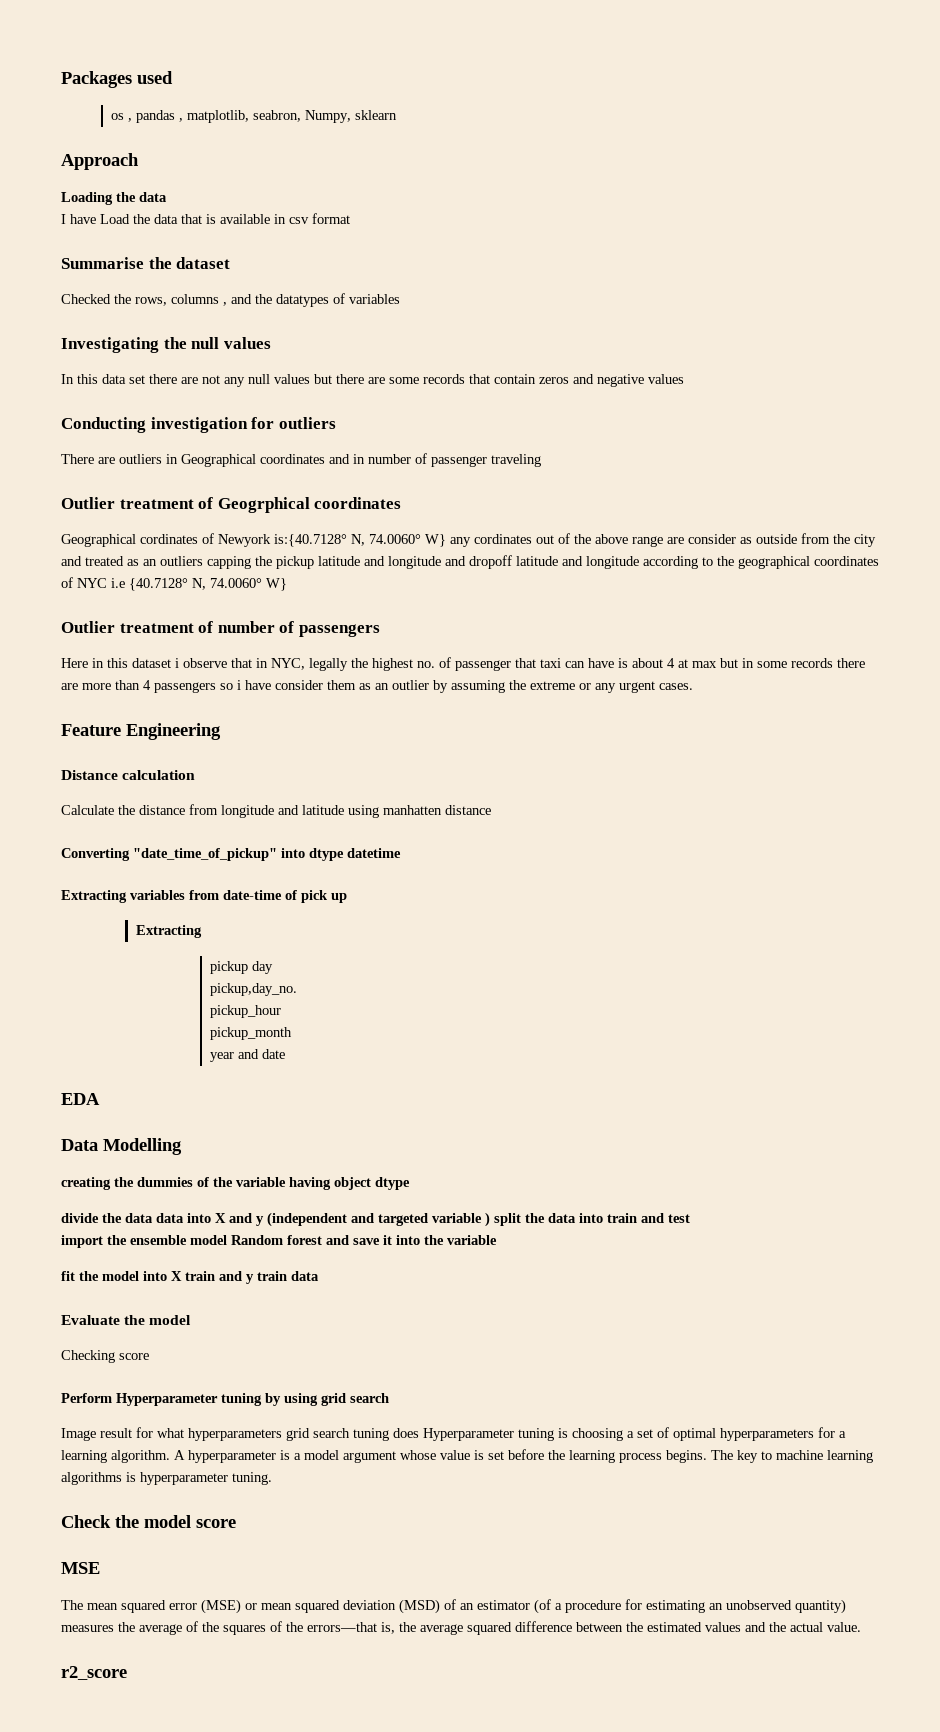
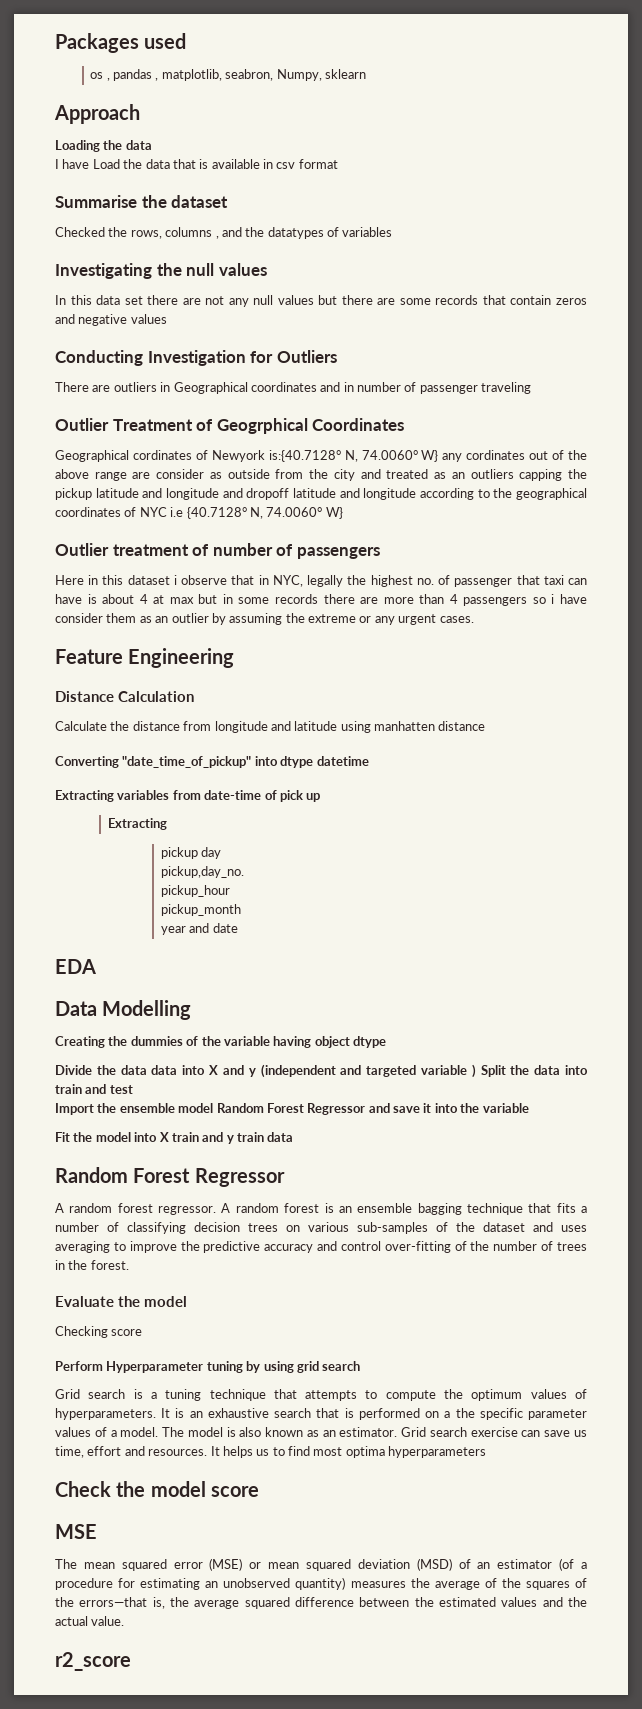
[150,417,336,433] investigation for outliers -> [147,350,337,366] Investigation for Outliers
[119,499,194,509] treatment -> [112,419,193,431] Treatment
[314,497,402,509] coordinates -> [312,418,405,431] Coordinates
[122,770,196,780] calculation -> [118,691,194,702] Calculation
[61,1177,111,1190] creating -> [55,1036,105,1048] Creating
[61,1213,99,1223] divide -> [55,1065,92,1075] Divide
[494,1213,521,1226] split -> [480,1065,506,1077] Split
[61,1235,103,1248] import -> [55,1103,94,1115] Import
[287,1235,322,1245] forest -> [266,1103,366,1115] Forest Regressor
[61,1271,75,1281] fit -> [55,1132,70,1142] Fit
(319, 1276) none -> [55,1167,285,1187] [55,1203,587,1215] [55,1222,587,1234] [55,1241,588,1253] [55,1260,129,1270] // Random Forest Regressor // A random forest regressor. A random forest is an ensemble bagging technique that fits a number of classifying decision trees on various sub-samples of the dataset and uses averaging to improve the predictive accuracy and control over-fitting of the number of trees in the forest.
[61,1427,846,1441] [61,1449,873,1463] [61,1472,272,1485] Image result for what hyperparameters grid search tuning does Hyperparameter tuning is choosing a set of optimal hyperparameters for a learning algorithm. A hyperparameter is a model argument whose value is set before the learning process begins. The key to machine learning algorithms is hyperparameter tuning. -> [55,1389,588,1401] [55,1408,587,1420] [55,1427,587,1437] [55,1446,487,1458] Grid search is a tuning technique that attempts to compute the optimum values of hyperparameters. It is an exhaustive search that is performed on a the specific parameter values of a model. The model is also known as an estimator. Grid search exercise can save us time, effort and resources. It helps us to find most optima hyperparameters

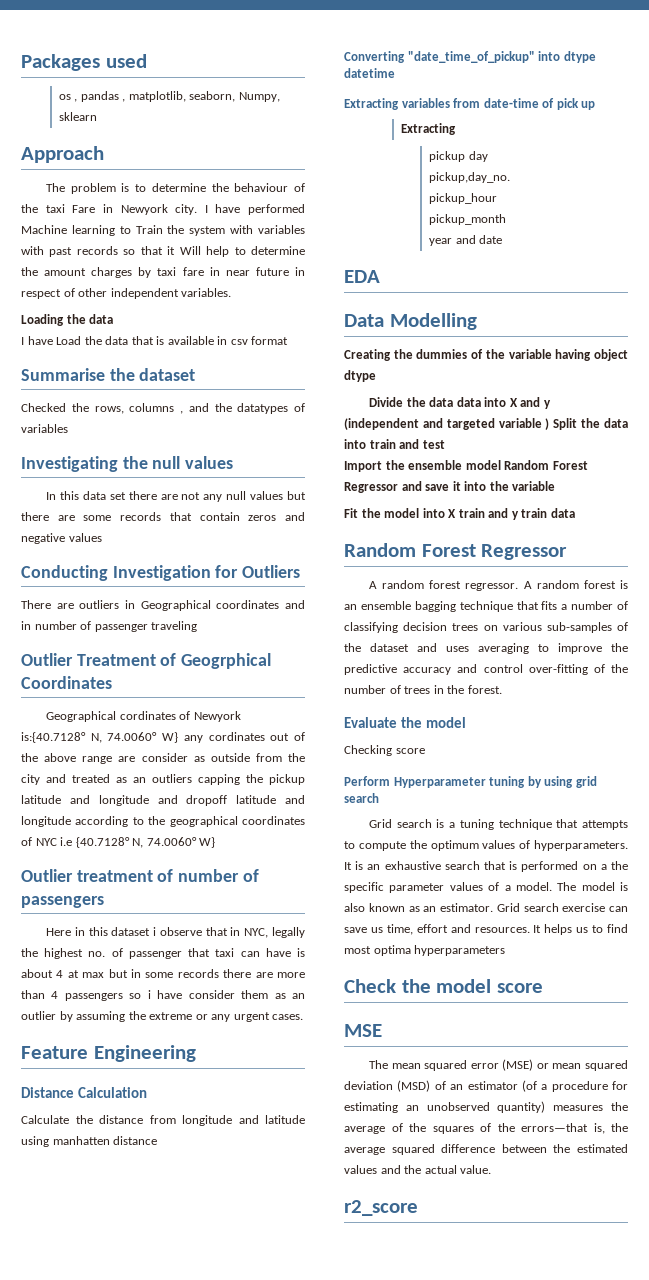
[225,69,274,81] seabron, -> [189,91,236,102] seaborn,
(140, 114) none -> [46,183,305,194] [21,204,305,215] [21,225,305,236] [21,246,306,257] [21,267,305,278] [21,288,232,299] // The problem is to determine the behaviour of the taxi Fare in Newyork city. I have performed Machine learning to Train the system with variables with past records so that it Will help to determine the amount charges by taxi fare in near future in respect of other independent variables.

